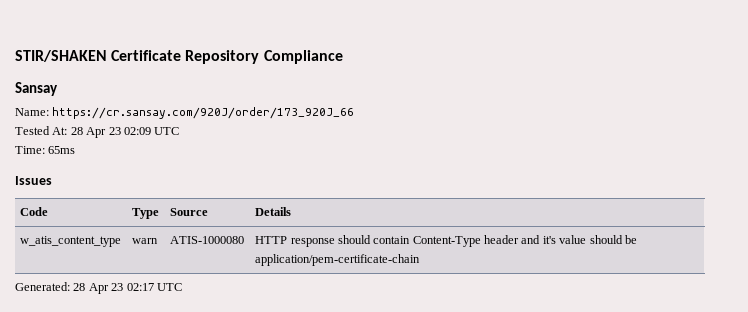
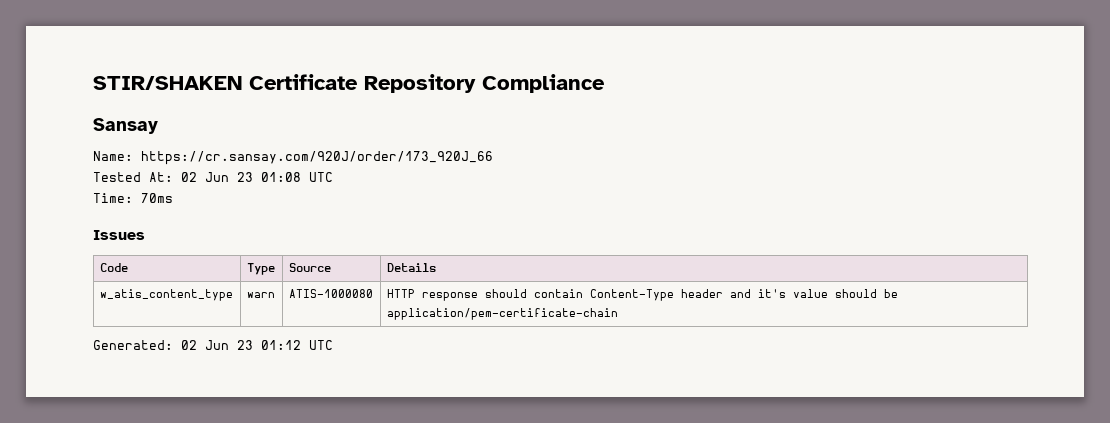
[70,127,151,138] 28 Apr 23 02:09 -> [181,172,301,182] 02 Jun 23 01:08
[48,146,76,154] 65ms -> [141,193,173,203] 70ms
[73,283,154,294] 28 Apr 23 02:17 -> [181,340,301,350] 02 Jun 23 01:12

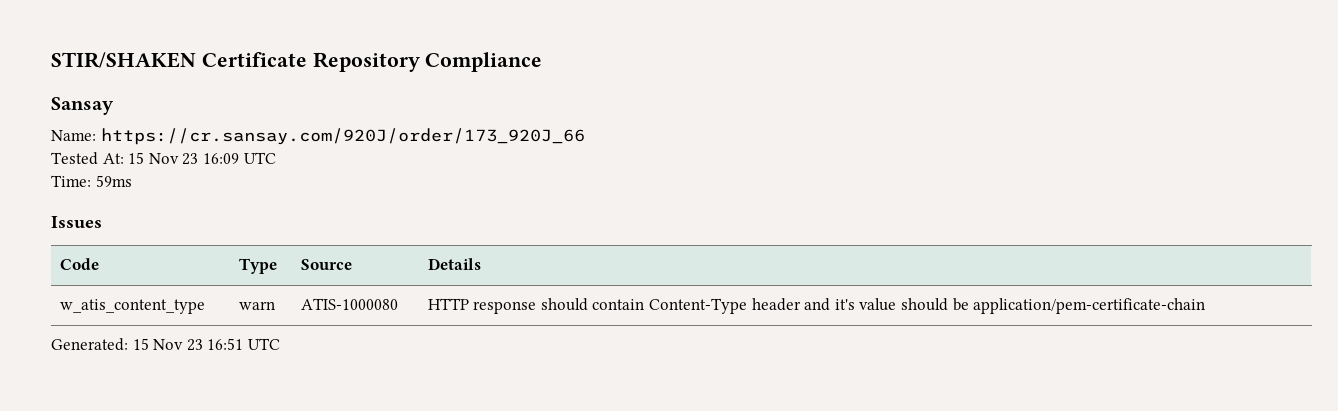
[181,172,301,182] 02 Jun 23 01:08 -> [128,152,239,165] 15 Nov 23 16:09
[141,193,173,203] 70ms -> [95,175,132,187] 59ms
[181,340,301,350] 02 Jun 23 01:12 -> [132,338,244,351] 15 Nov 23 16:51

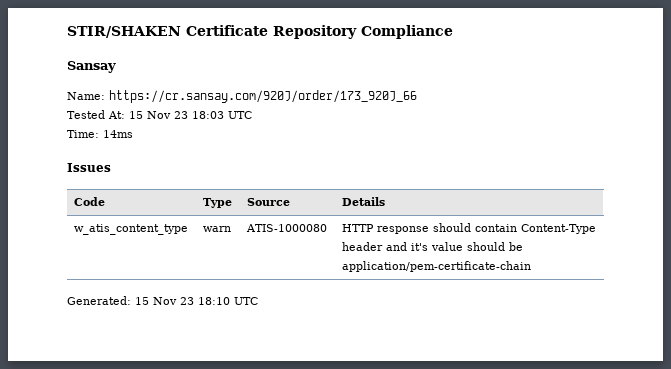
[202,153,239,164] 16:09 -> [192,111,224,119] 18:03
[95,175,132,187] 59ms -> [103,130,133,138] 14ms
[207,338,244,350] 16:51 -> [198,297,230,305] 18:10

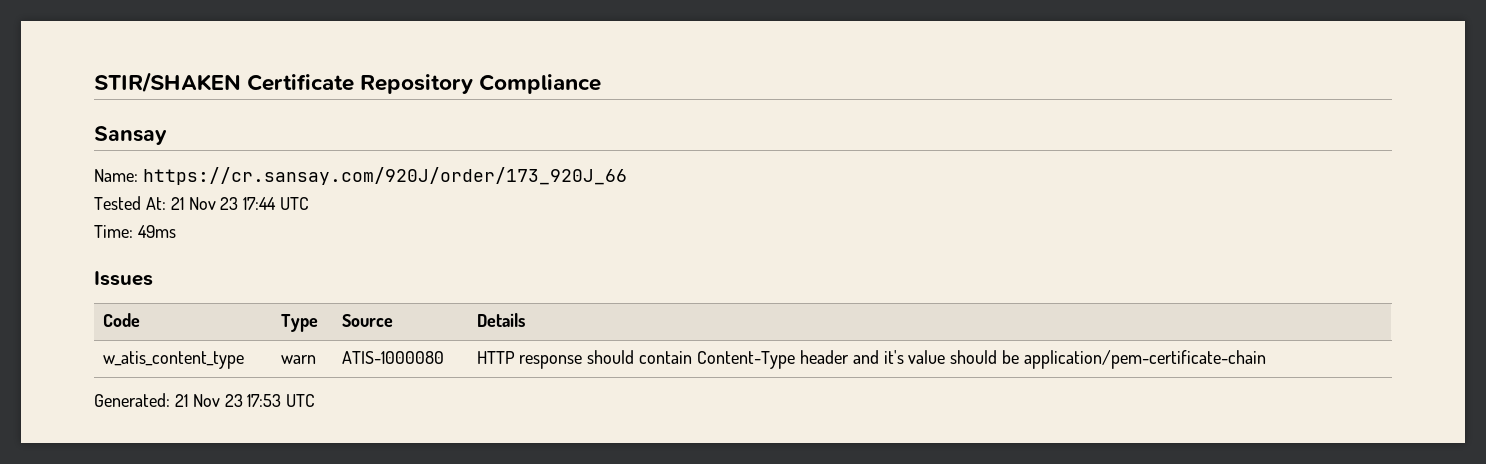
[129,111,224,119] 15 Nov 23 18:03 -> [170,197,277,210] 21 Nov 23 17:44
[103,130,133,138] 14ms -> [137,225,176,238] 49ms
[135,297,230,305] 15 Nov 23 18:10 -> [174,394,282,407] 21 Nov 23 17:53

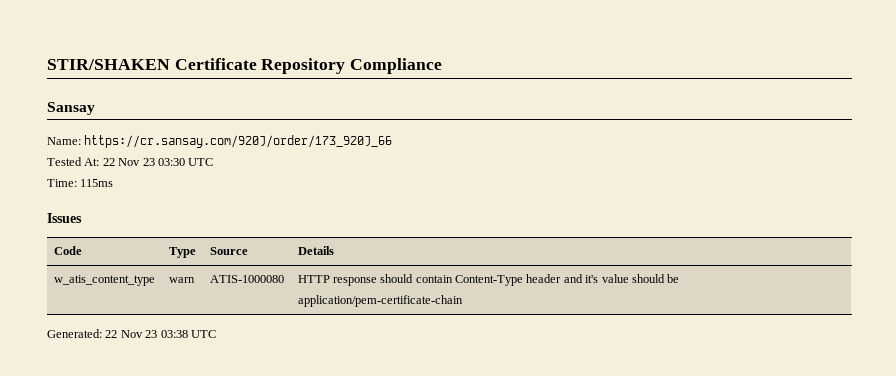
[170,197,277,210] 21 Nov 23 17:44 -> [102,158,185,166] 22 Nov 23 03:30
[137,225,176,238] 49ms -> [80,179,114,187] 115ms
[174,394,282,407] 21 Nov 23 17:53 -> [105,330,188,338] 22 Nov 23 03:38

